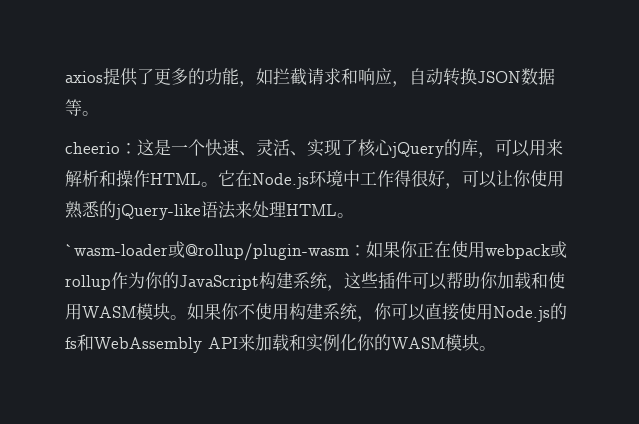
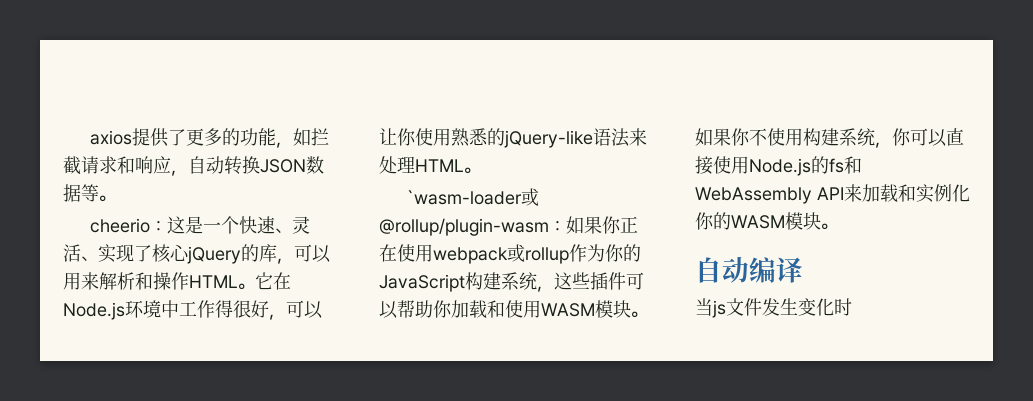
(496, 348) none -> [695,256,803,283] [695,298,852,318] // 自动编译 // 当js文件发生变化时

